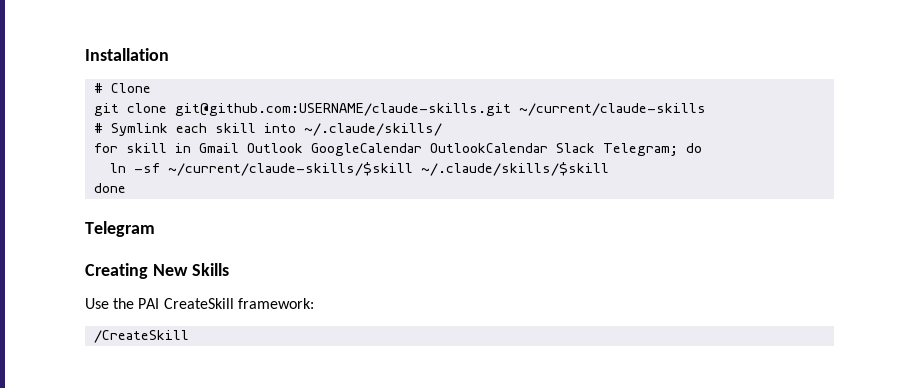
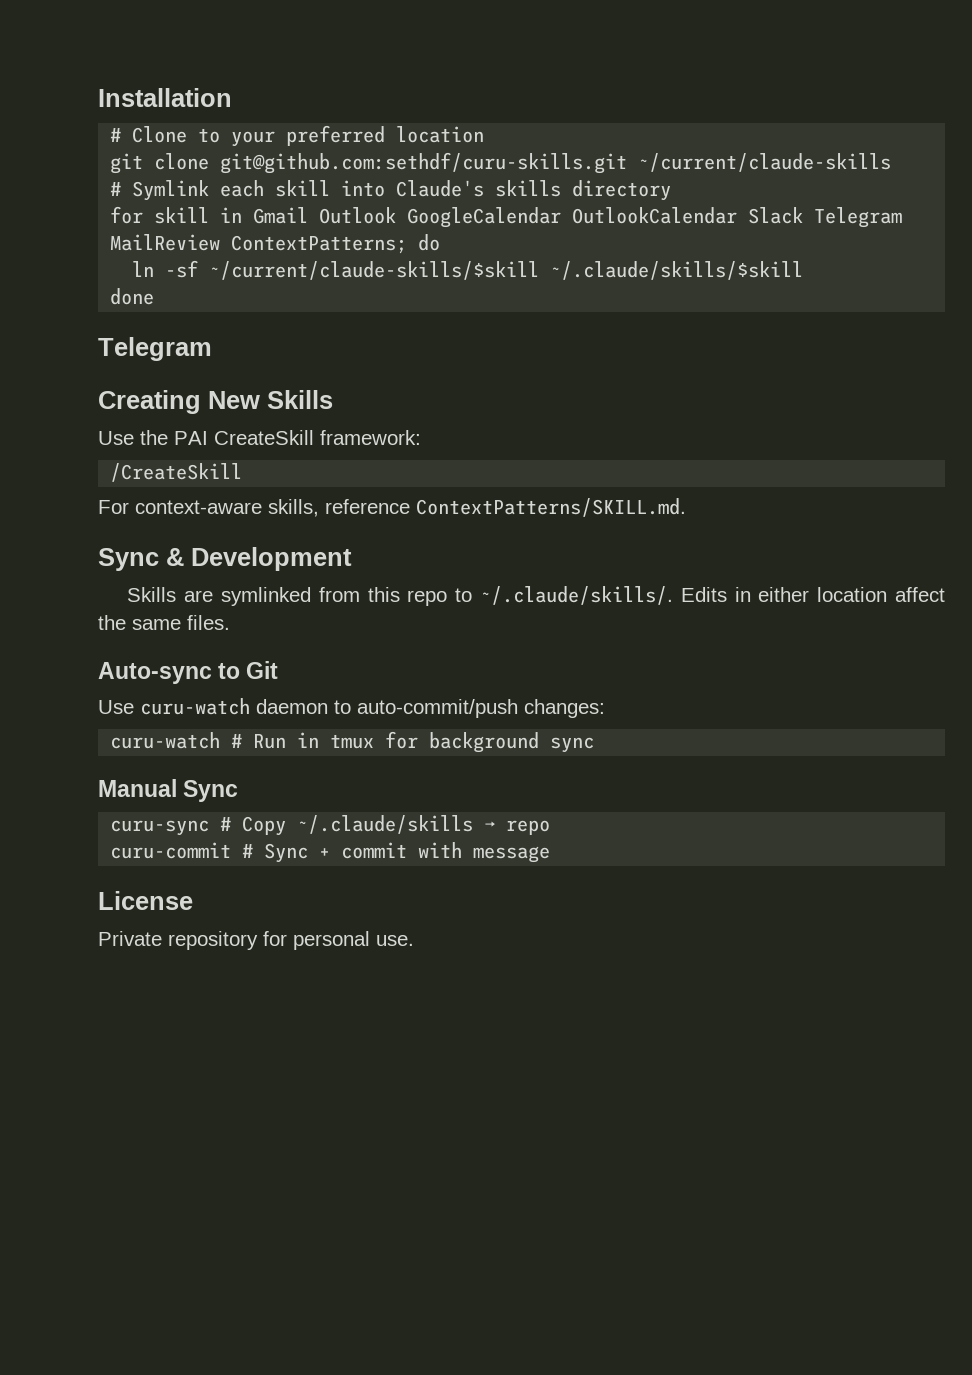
(152, 88) none -> [198,125,485,147] to your preferred location
[175,103,512,116] git@github.com:USERNAME/claude-skills.git -> [220,152,628,174] git@github.com:sethdf/curu-skills.git
[304,123,443,136] ~/.claude/skills/ -> [396,180,672,201] Claude's skills directory
[603,143,679,156] Telegram; -> [814,207,903,228] [110,234,408,254] Telegram MailReview ContextPatterns;
(190, 336) none -> [98,498,686,517] [98,547,352,571] [127,586,946,606] [98,615,230,630] [98,661,279,684] [98,698,605,718] [110,731,595,753] [98,779,239,802] [110,815,551,836] [110,842,551,863] [98,891,193,910] [98,931,414,950] // For context-aware skills, reference ContextPatterns/SKILL.md. // Sync & Development // Skills are symlinked from this repo to ~/.claude/skills/. Edits in either location affect the same files. // Auto-sync to Git // Use curu-watch daemon to auto-commit/push changes: // curu-watch # Run in tmux for background sync // Manual Sync // curu-sync # Copy ~/.claude/skills → repo // curu-commit # Sync + commit with message // License // Private repository for personal use.

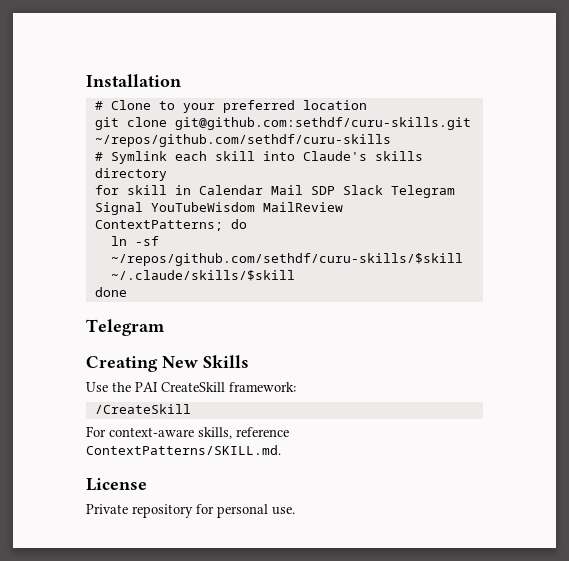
[638,153,892,172] ~/current/claude-skills -> [94,134,391,147] ~/repos/github.com/sethdf/curu-skills
[253,207,903,228] Gmail Outlook GoogleCalendar OutlookCalendar Slack Telegram -> [198,185,455,198] [94,202,255,215] Calendar Mail SDP Slack Telegram Signal YouTubeWisdom
[209,261,540,280] ~/current/claude-skills/$skill -> [110,253,463,266] ~/repos/github.com/sethdf/curu-skills/$skill
[98,547,352,571] [127,586,946,606] [98,615,230,630] [98,661,279,684] [98,698,605,718] [110,731,595,753] [98,779,239,802] [110,815,551,836] [110,842,551,863] // Sync & Development // Skills are symlinked from this repo to ~/.claude/skills/. Edits in either location affect the same files. // Auto-sync to Git // Use curu-watch daemon to auto-commit/push changes: // curu-watch # Run in tmux for background sync // Manual Sync // curu-sync # Copy ~/.claude/skills → repo // curu-commit # Sync + commit with message -> (281, 450) none

